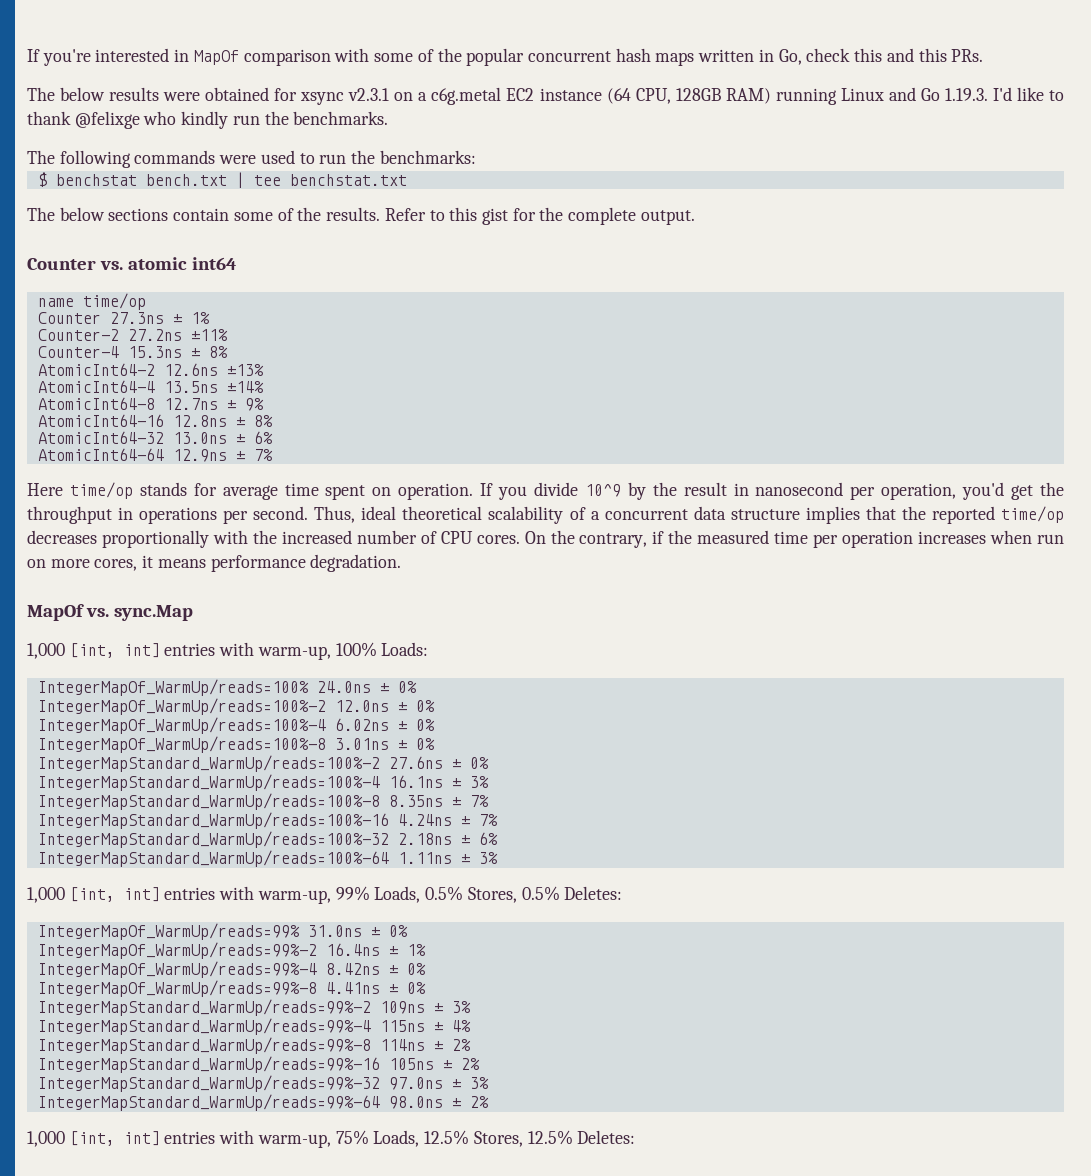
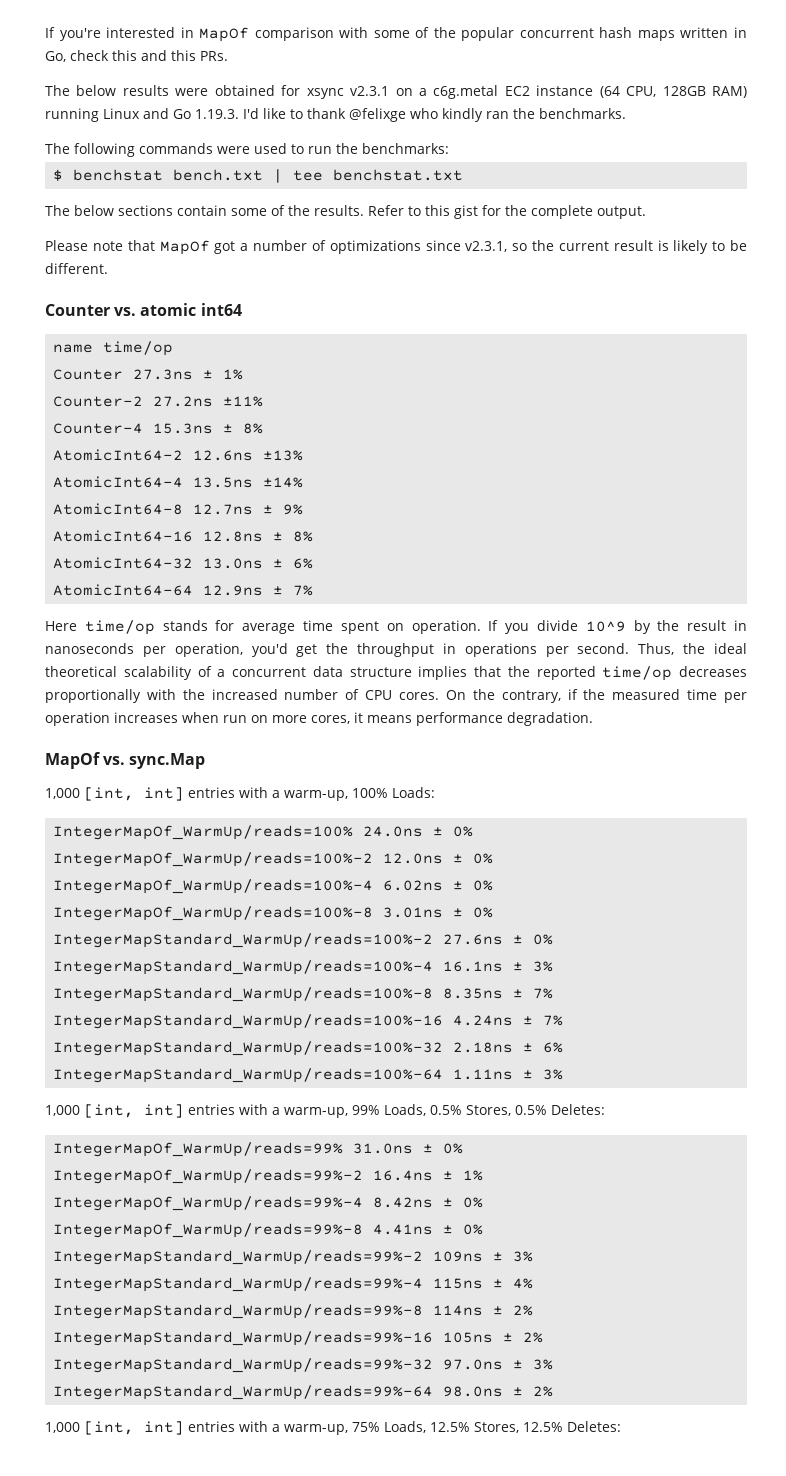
[232,115,260,125] run -> [486,111,509,119] ran
(695, 217) none -> [45,240,748,255] [45,263,108,274] // Please note that MapOf got a number of optimizations since v2.3.1, so the current result is likely to be different.
[755,482,844,496] nanosecond -> [45,643,134,654] nanoseconds
(356, 514) none -> [683,643,706,654] the
(255, 649) none -> [272,790,280,798] a
(255, 893) none -> [272,1107,280,1115] a
(255, 1137) none -> [272,1424,280,1432] a

